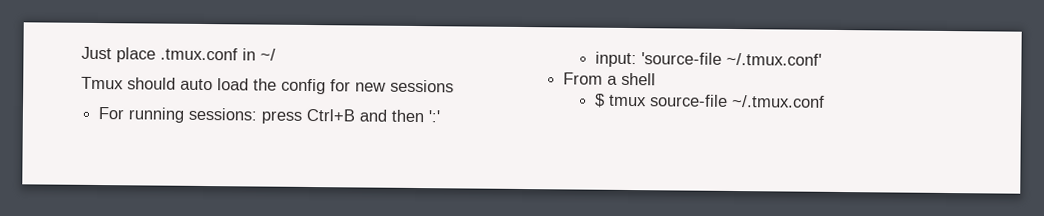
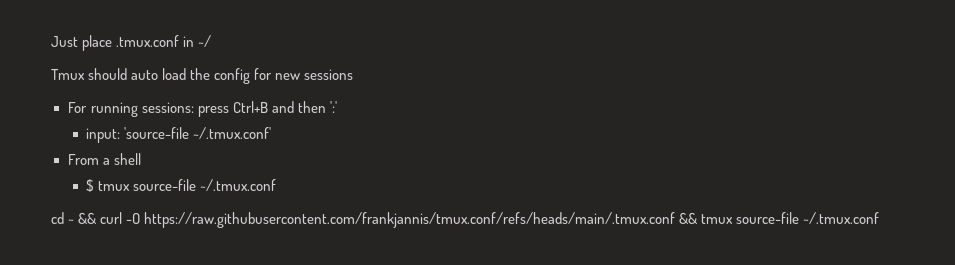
(825, 101) none -> [51,212,880,228] // cd ~ && curl -O https://raw.githubusercontent.com/frankjannis/tmux.conf/refs/heads/main/.tmux.conf && tmux source-file ~/.tmux.conf

